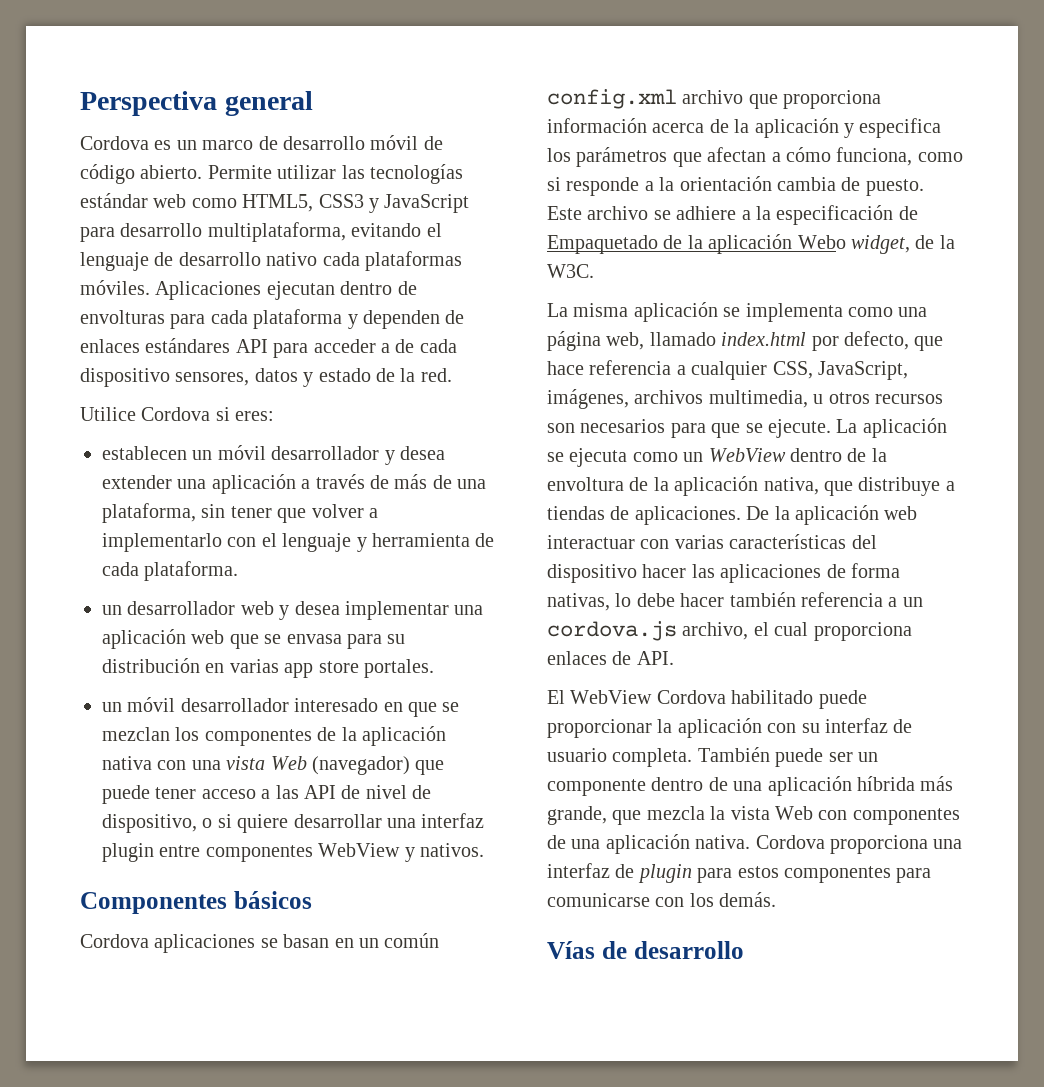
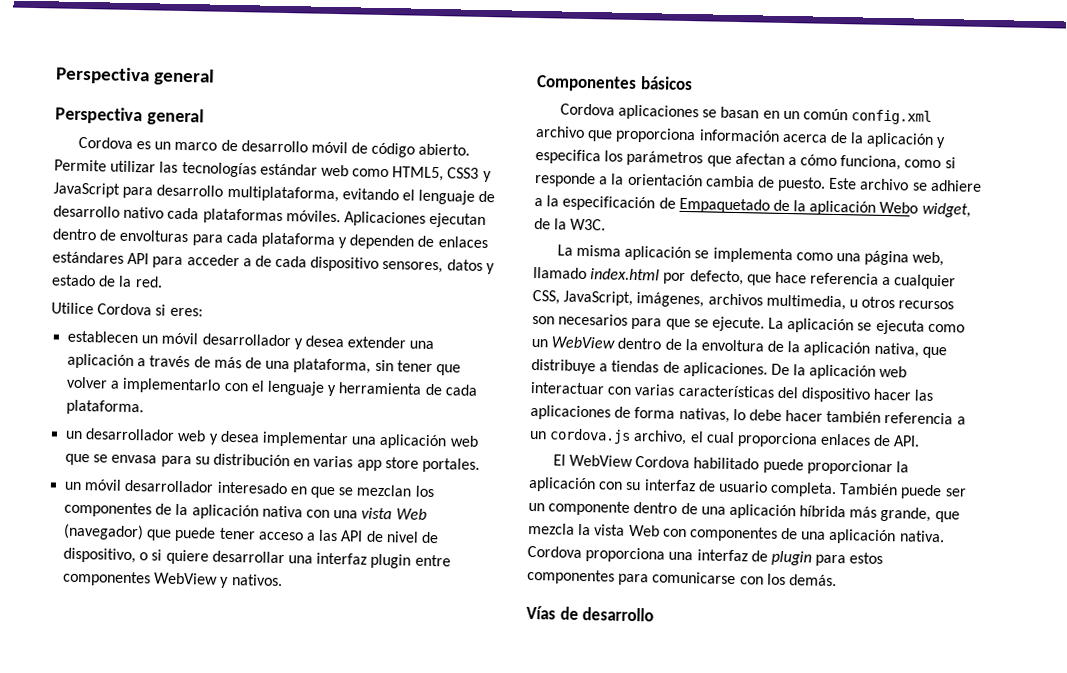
[80,91,313,116] Perspectiva general -> [55,66,216,86] [55,106,204,126] Perspectiva general // Perspectiva general

